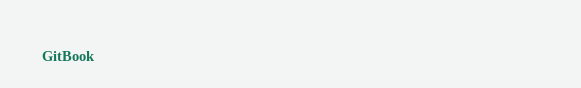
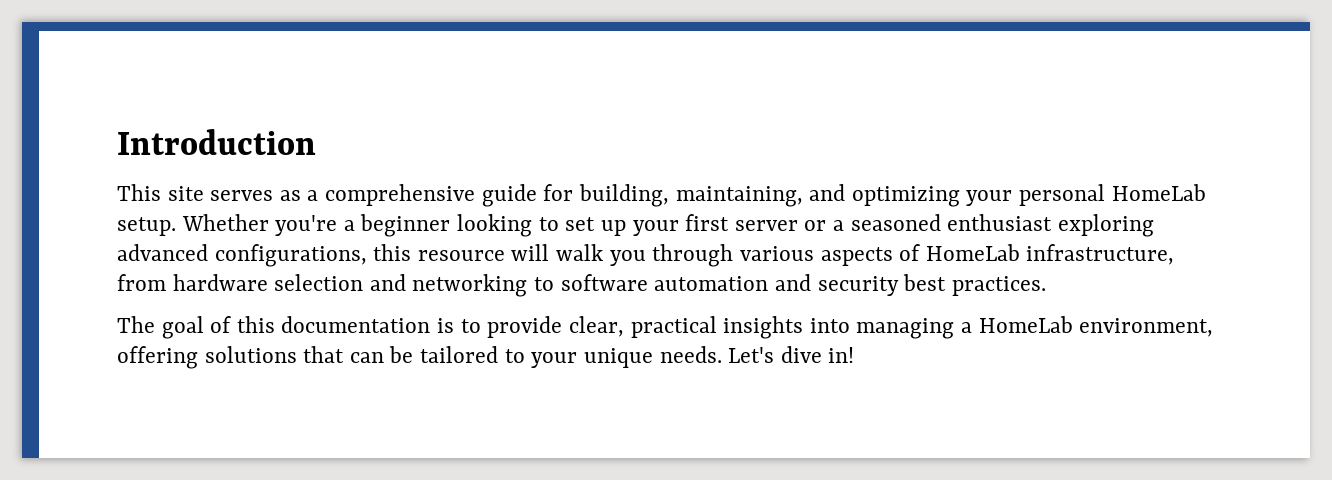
[42,51,95,61] GitBook -> [117,129,316,155] [117,184,1206,207] [117,214,1154,237] [117,244,1175,267] [117,274,1046,297] [117,316,1214,339] [117,346,855,369] Introduction // This site serves as a comprehensive guide for building, maintaining, and optimizing your personal HomeLab setup. Whether you're a beginner looking to set up your first server or a seasoned enthusiast exploring advanced configurations, this resource will walk you through various aspects of HomeLab infrastructure, from hardware selection and networking to software automation and security best practices. // The goal of this documentation is to provide clear, practical insights into managing a HomeLab environment, offering solutions that can be tailored to your unique needs. Let's dive in!

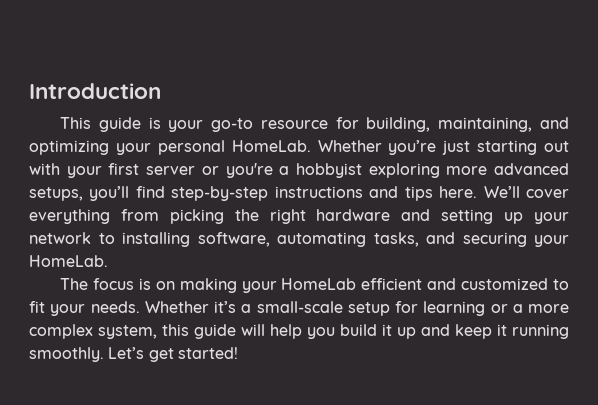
[167,184,537,207] site serves as a comprehensive guide -> [98,117,328,132] guide is your go-to resource
[1111,184,1206,201] [117,214,1154,237] [117,244,1175,267] [117,274,1046,297] [117,316,1214,339] [117,346,855,369] HomeLab setup. Whether you're a beginner looking to set up your first server or a seasoned enthusiast exploring advanced configurations, this resource will walk you through various aspects of HomeLab infrastructure, from hardware selection and networking to software automation and security best practices. // The goal of this documentation is to provide clear, practical insights into managing a HomeLab environment, offering solutions that can be tailored to your unique needs. Let's dive in! -> [231,140,569,155] [29,163,569,178] [29,186,570,201] [29,209,570,224] [29,232,569,247] [29,255,108,267] [60,278,569,293] [29,301,569,316] [29,324,569,339] [29,347,238,362] HomeLab. Whether you’re just starting out with your first server or you're a hobbyist exploring more advanced setups, you’ll find step-by-step instructions and tips here. We’ll cover everything from picking the right hardware and setting up your network to installing software, automating tasks, and securing your HomeLab. // The focus is on making your HomeLab efficient and customized to fit your needs. Whether it’s a small-scale setup for learning or a more complex system, this guide will help you build it up and keep it running smoothly. Let’s get started!

